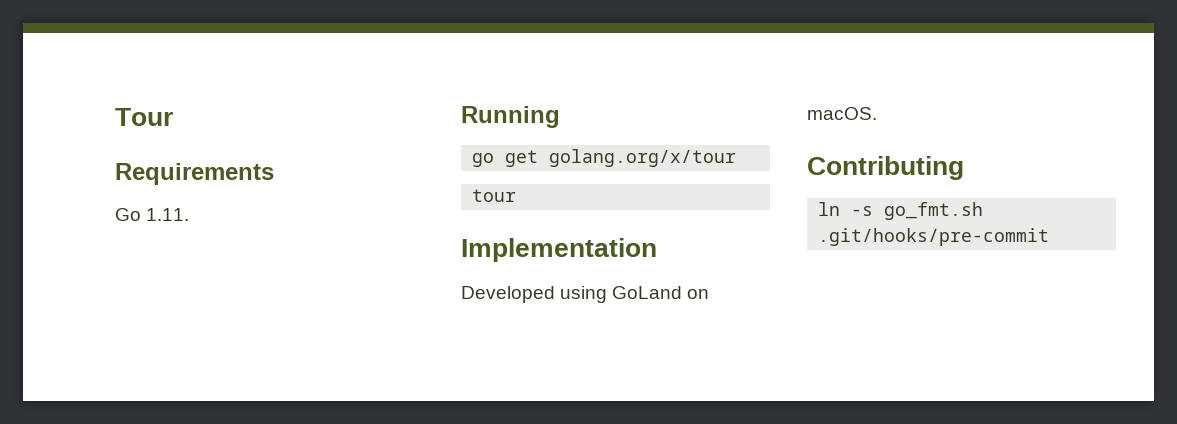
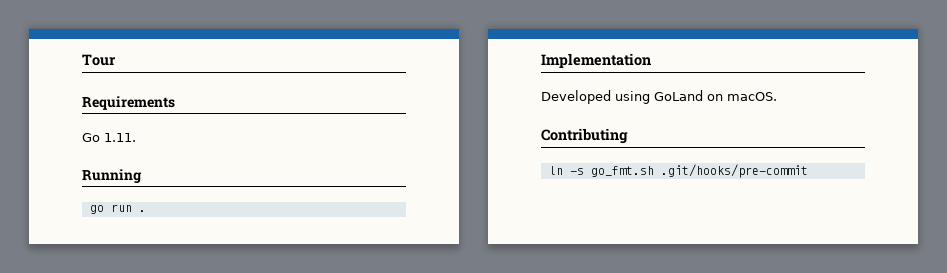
[505,149,737,167] [472,189,517,202] get golang.org/x/tour // tour -> [110,204,146,212] run .

